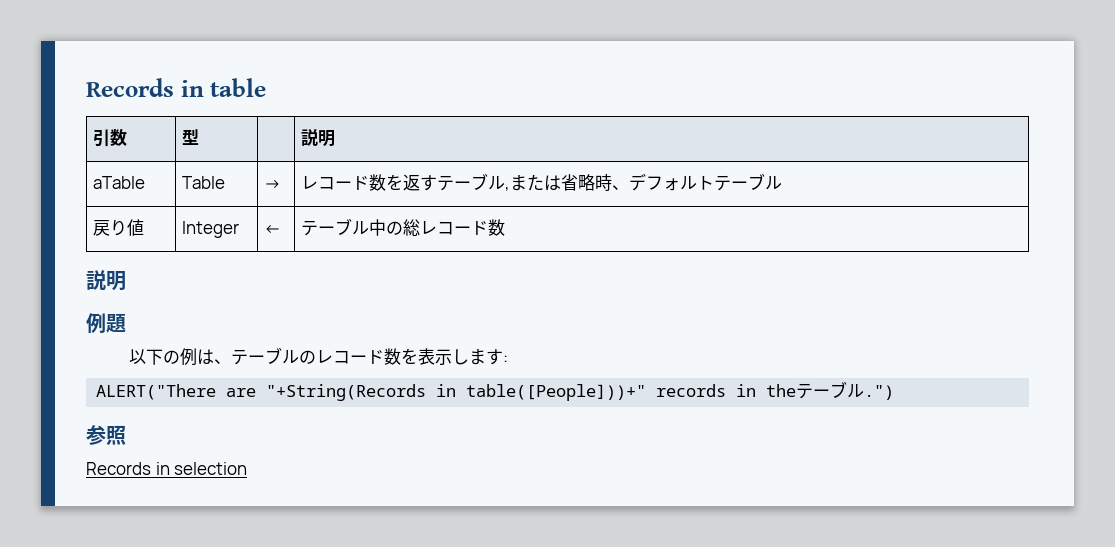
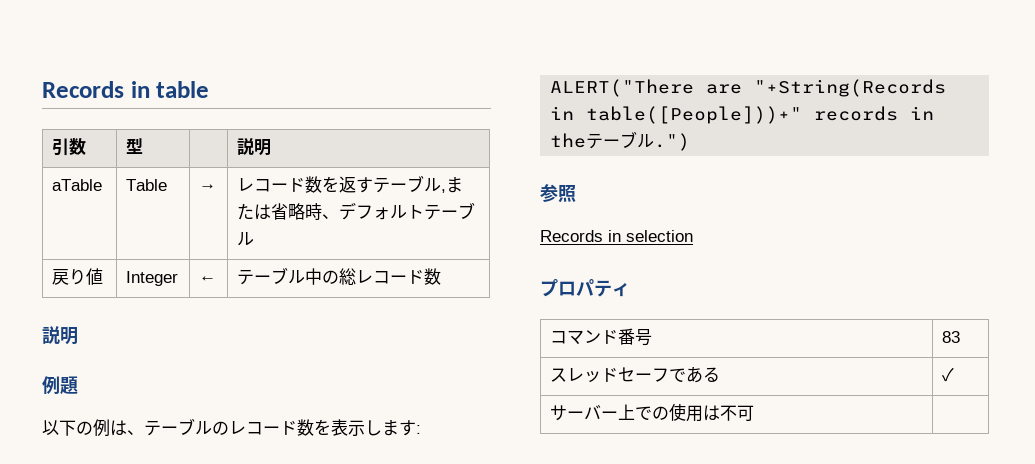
(248, 468) none -> [540,279,630,297] [550,328,653,346] [942,331,961,343] [550,366,721,383] [942,367,955,382] [550,403,755,422] // プロパティ // コマンド番号 | 83 // スレッドセーフである | ✓ // サーバー上での使用は不可 |

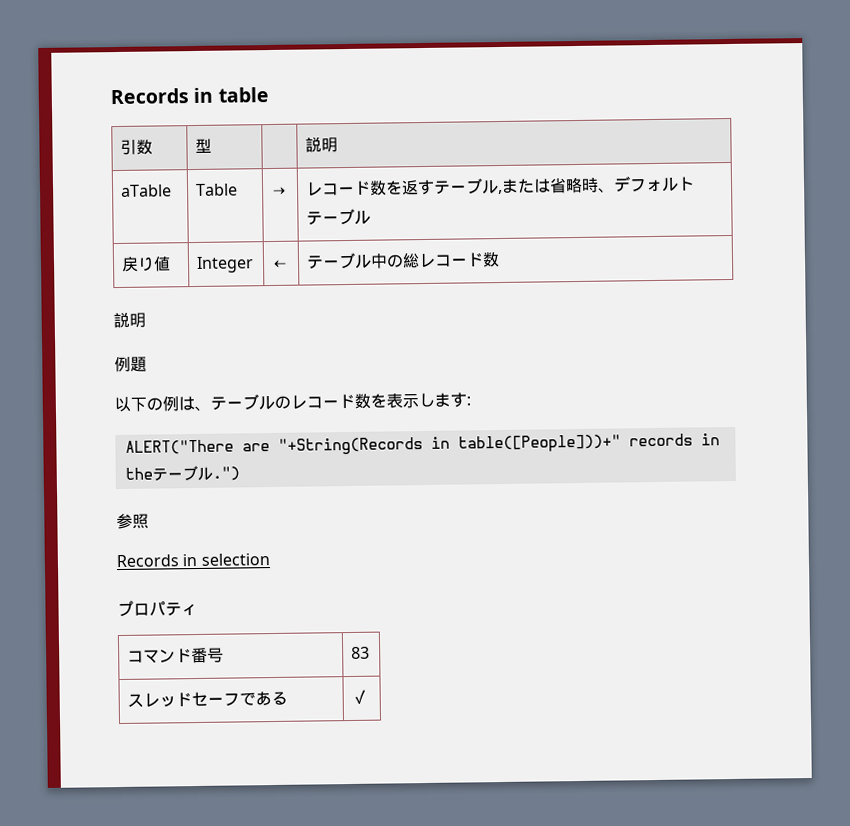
[550,403,755,422] // サーバー上での使用は不可 | -> (369, 697) none

